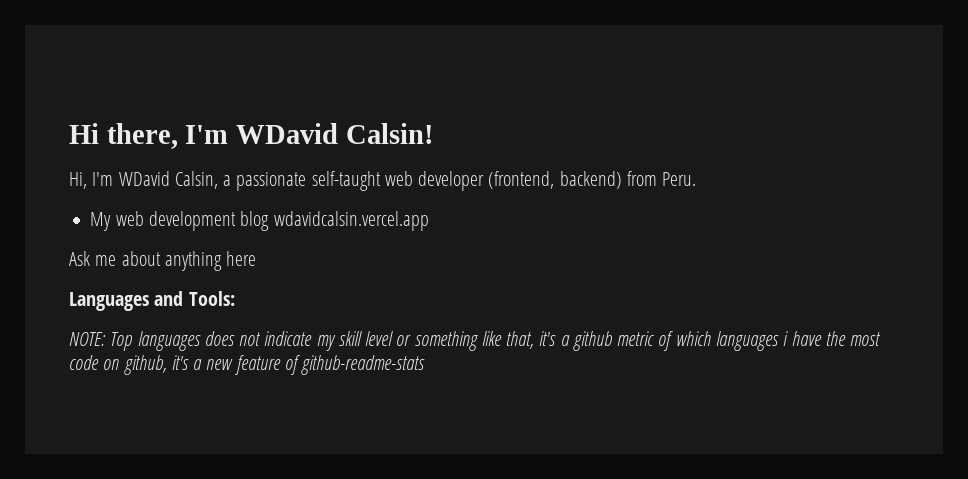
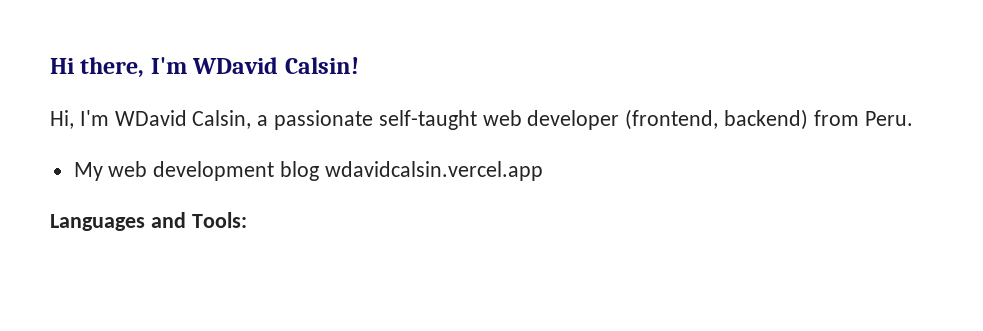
[69,251,257,271] [69,291,235,311] [69,331,882,351] [69,355,426,375] Ask me about anything here // Languages and Tools: // NOTE: Top languages does not indicate my skill level or something like that, it's a github metric of which languages i have the most code on github, it's a new feature of github-readme-stats -> [50,212,247,231] Languages and Tools:

